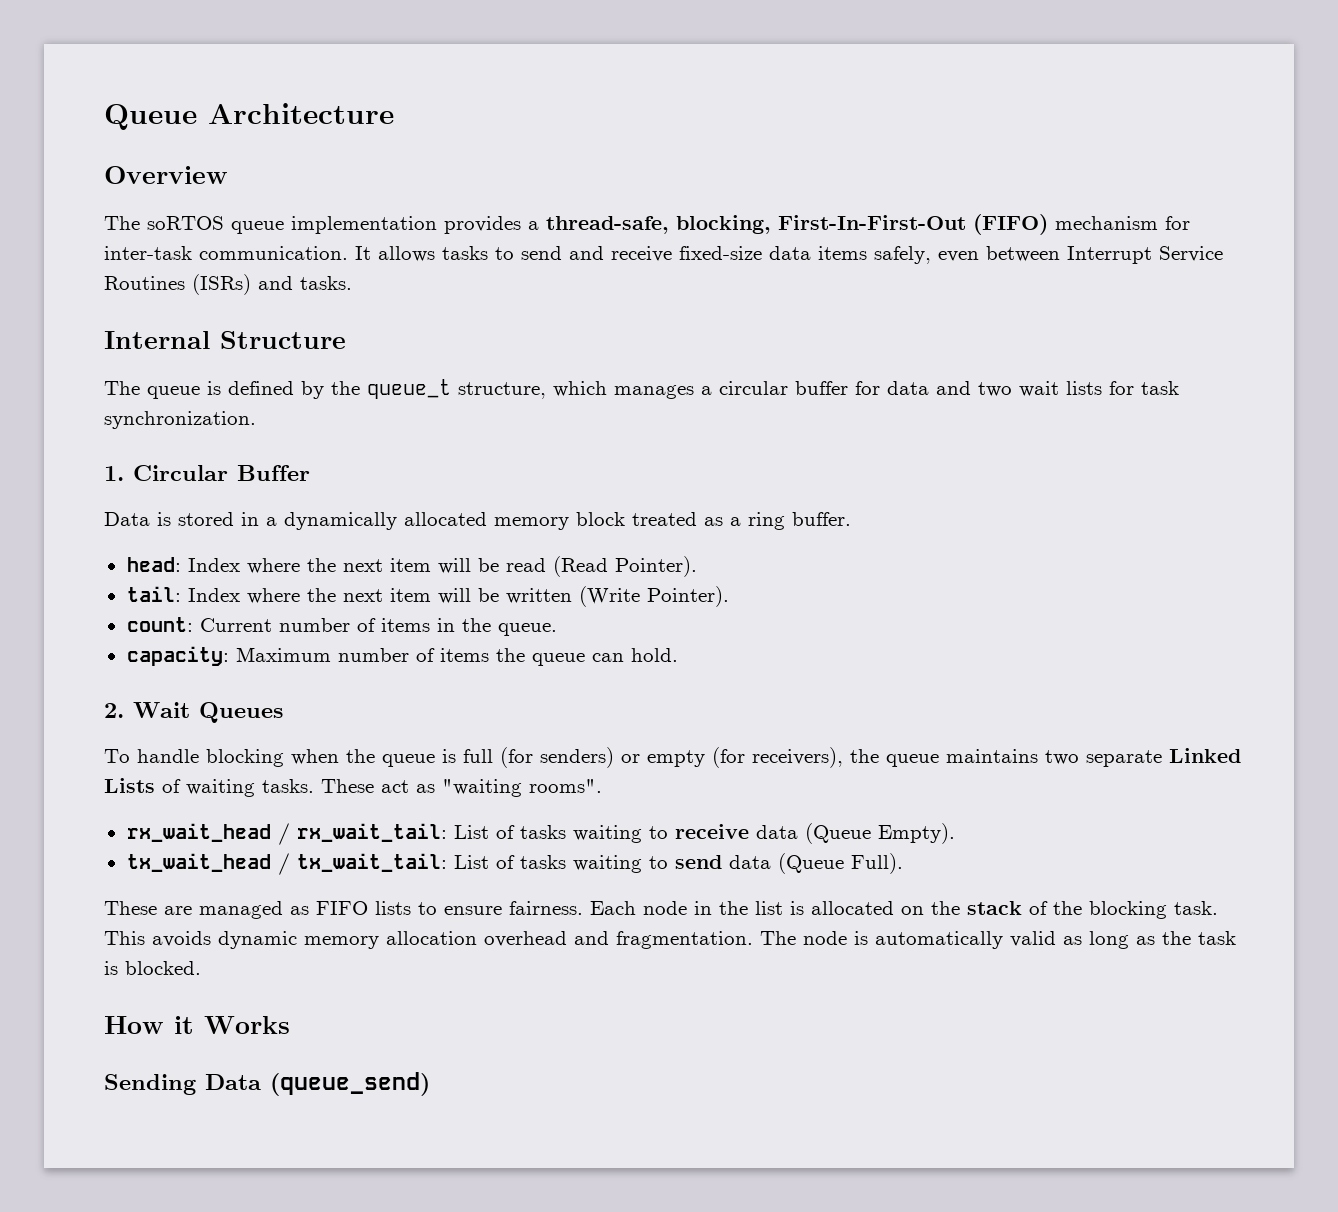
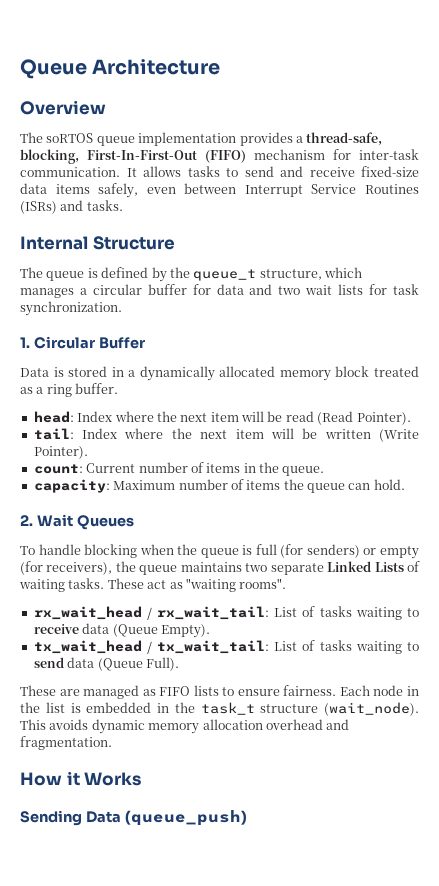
[811,901,1218,919] allocated on the stack of the blocking task. -> [86,702,419,716] embedded in the task_t structure (wait_node).
[760,931,1236,949] [104,961,201,975] The node is automatically valid as long as the task is blocked. -> (112, 743) none
[270,1072,430,1096] (queue_send) -> [124,810,247,826] (queue_push)

